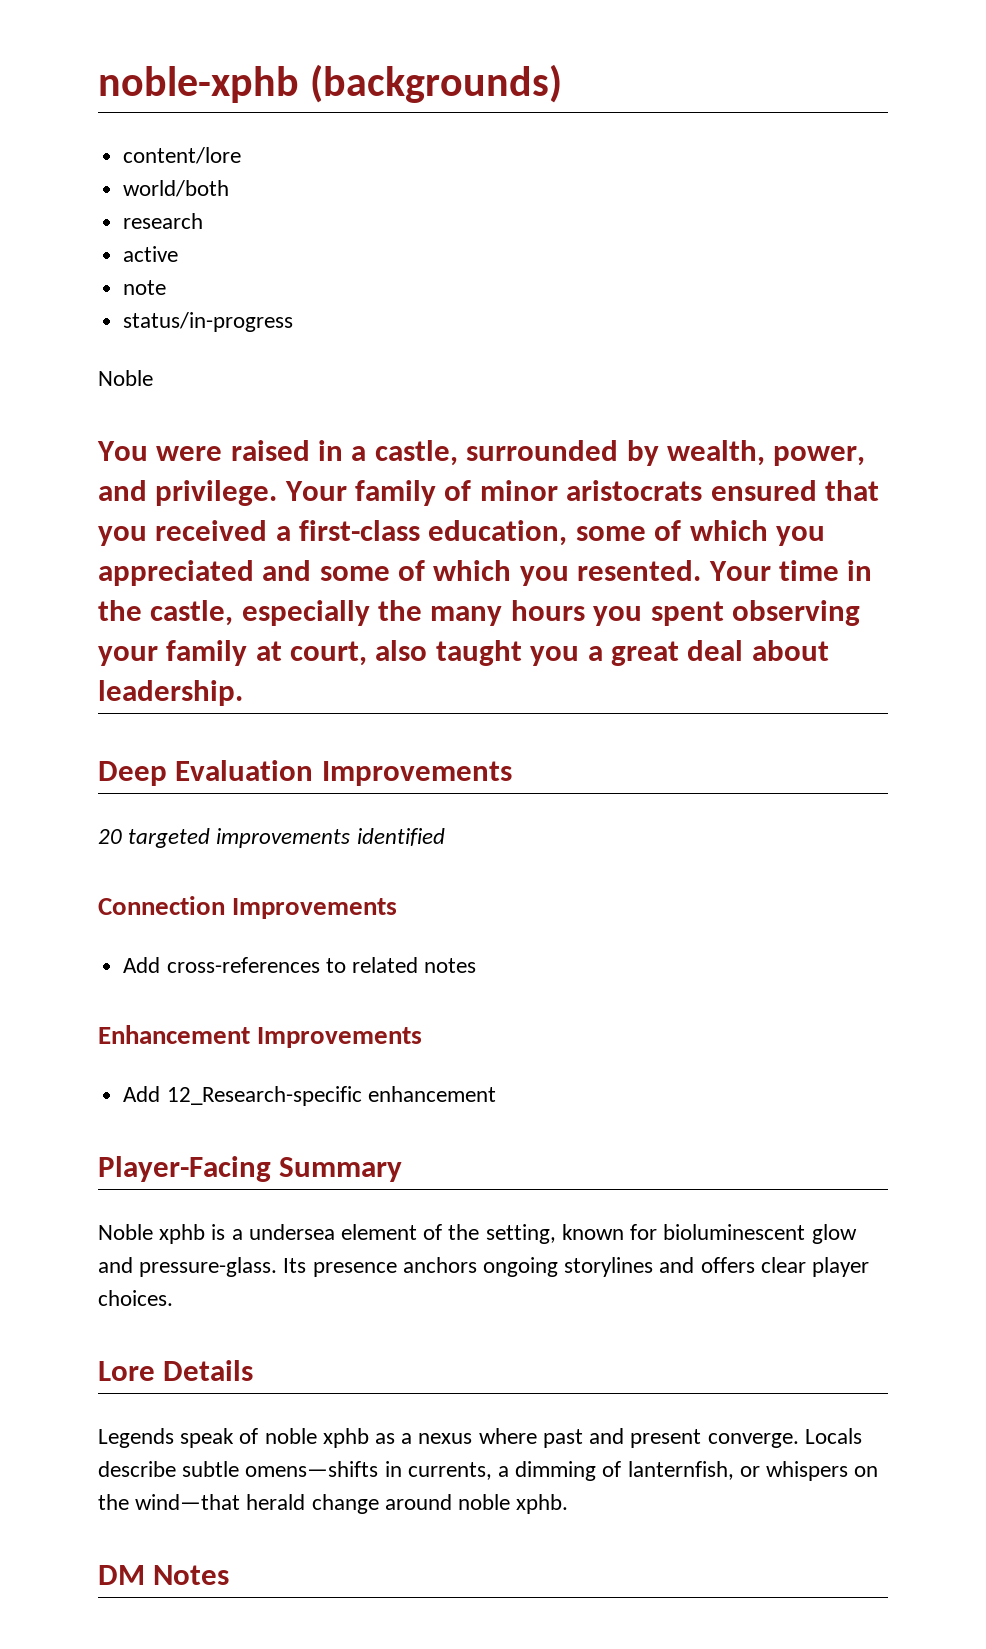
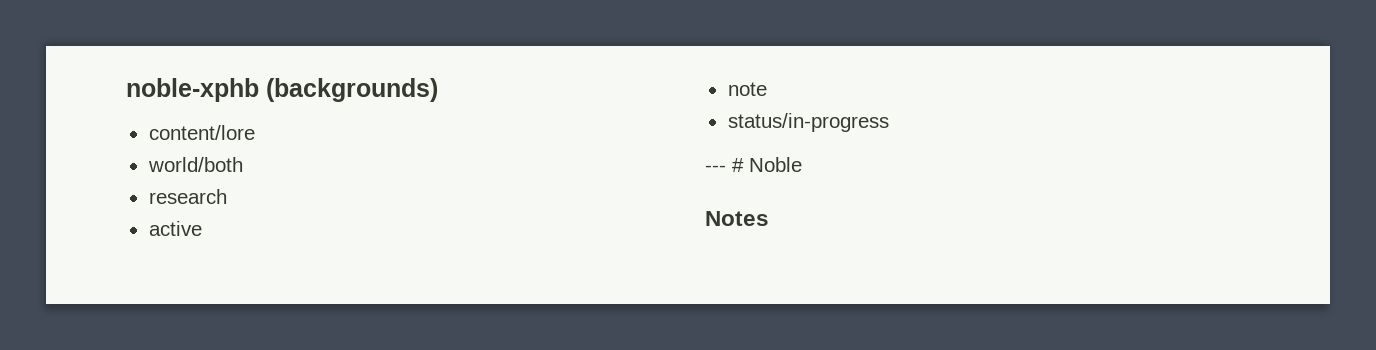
(294, 322) none -> [705,158,744,172] --- #
[97,440,866,466] [98,480,879,506] [98,520,825,546] [98,560,873,586] [98,600,860,626] [98,640,829,666] [98,680,243,706] [98,760,512,786] [98,828,445,848] [98,896,398,919] [123,957,477,973] [98,1025,423,1048] [123,1086,496,1106] [98,1156,403,1182] [98,1224,857,1244] [98,1257,870,1277] [98,1290,173,1306] [98,1360,254,1381] [98,1428,862,1448] [98,1461,879,1481] [98,1494,569,1514] [98,1565,145,1585] You were raised in a castle, surrounded by wealth, power, and privilege. Your family of minor aristocrats ensured that you received a first-class education, some of which you appreciated and some of which you resented. Your time in the castle, especially the many hours you spent observing your family at court, also taught you a great deal about leadership. // Deep Evaluation Improvements // 20 targeted improvements identified // Connection Improvements // Add cross-references to related notes // Enhancement Improvements // Add 12_Research-specific enhancement // Player-Facing Summary // Noble xphb is a undersea element of the setting, known for bioluminescent glow and pressure-glass. Its presence anchors ongoing storylines and offers clear player choices. // Lore Details // Legends speak of noble xphb as a nexus where past and present converge. Locals describe subtle omens—shifts in currents, a dimming of lanternfish, or whispers on the wind—that herald change around noble xphb. // DM -> (802, 164) none

